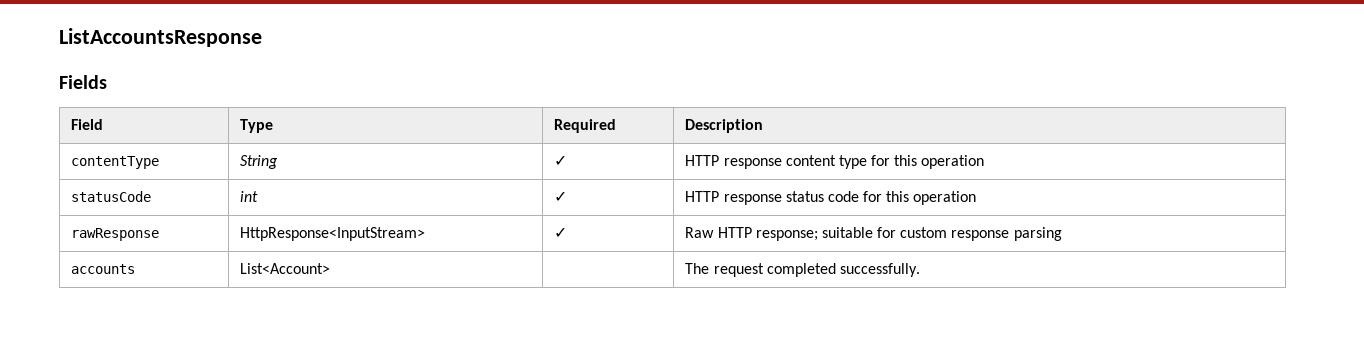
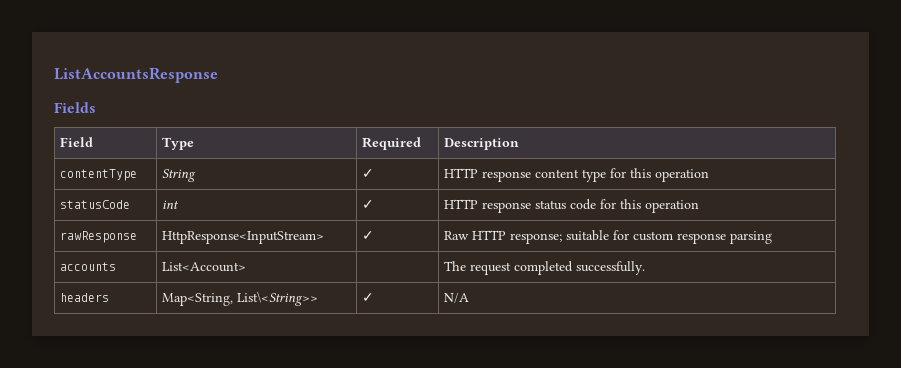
(920, 270) none -> [60,293,110,302] [162,291,319,306] [362,293,375,302] [444,293,470,303] // headers | Map<String, List\<String>> | ✓ | N/A

